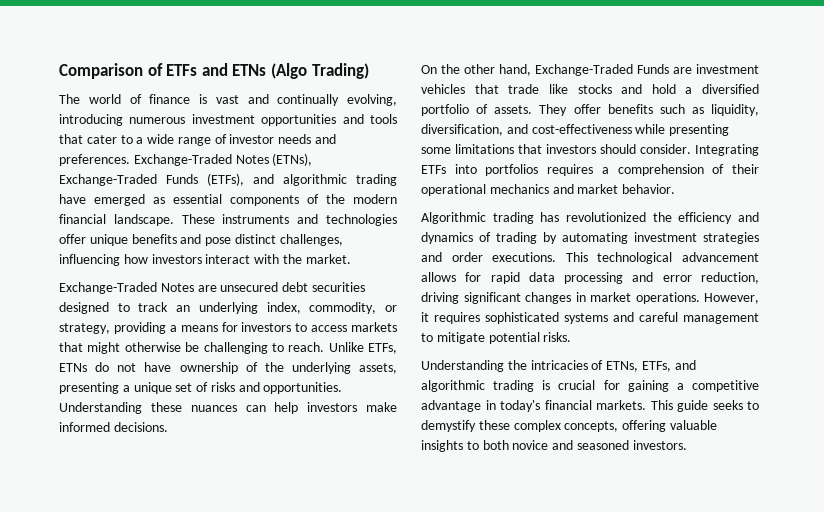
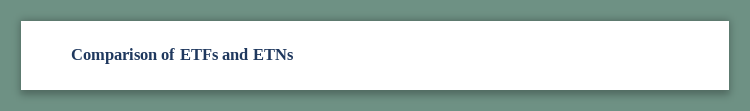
[270,63,369,79] [59,94,397,106] [59,114,397,126] [59,134,337,146] [59,153,313,166] [59,173,397,186] [59,194,397,206] [59,214,398,226] [59,234,343,246] [59,254,351,266] [59,282,365,294] [59,302,397,314] [59,322,397,334] [59,342,397,354] [59,362,397,374] [59,382,343,394] [59,402,397,414] [59,422,168,432] [421,64,759,76] [421,84,759,94] [421,104,759,116] [421,124,730,136] [421,144,759,156] [421,164,759,176] [421,184,676,196] [421,212,759,224] [421,232,759,244] [421,252,759,264] [421,272,759,284] [421,292,759,304] [421,312,759,324] [421,332,572,344] [421,360,696,372] [421,380,759,392] [421,400,759,412] [421,420,717,432] [421,440,687,452] (Algo Trading) // The world of finance is vast and continually evolving, introducing numerous investment opportunities and tools that cater to a wide range of investor needs and preferences. Exchange-Traded Notes (ETNs), Exchange-Traded Funds (ETFs), and algorithmic trading have emerged as essential components of the modern financial landscape. These instruments and technologies offer unique benefits and pose distinct challenges, influencing how investors interact with the market. // Exchange-Traded Notes are unsecured debt securities designed to track an underlying index, commodity, or strategy, providing a means for investors to access markets that might otherwise be challenging to reach. Unlike ETFs, ETNs do not have ownership of the underlying assets, presenting a unique set of risks and opportunities. Understanding these nuances can help investors make informed decisions. // On the other hand, Exchange-Traded Funds are investment vehicles that trade like stocks and hold a diversified portfolio of assets. They offer benefits such as liquidity, diversification, and cost-effectiveness while presenting some limitations that investors should consider. Integrating ETFs into portfolios requires a comprehension of their operational mechanics and market behavior. // Algorithmic trading has revolutionized the efficiency and dynamics of trading by automating investment strategies and order executions. This technological advancement allows for rapid data processing and error reduction, driving significant changes in market operations. However, it requires sophisticated systems and careful management to mitigate potential risks. // Understanding the intricacies of ETNs, ETFs, and algorithmic trading is crucial for gaining a competitive advantage in today's financial markets. This guide seeks to demystify these complex concepts, offering valuable insights to both novice and seasoned investors. -> (294, 54) none

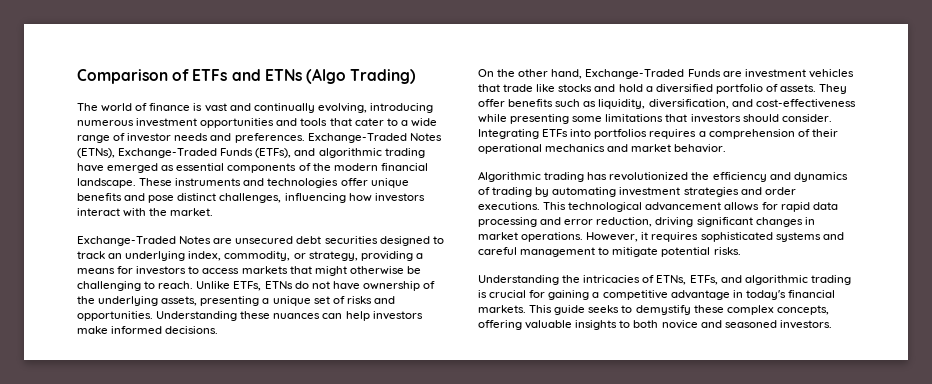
(294, 54) none -> [305,68,417,84] [77,103,433,113] [77,118,437,128] [77,133,442,143] [77,148,425,158] [77,163,428,173] [77,178,409,188] [77,193,425,203] [77,208,214,217] [77,236,444,246] [77,251,423,261] [77,266,421,276] [77,281,436,291] [77,296,395,306] [77,311,423,321] [77,326,219,334] [478,69,854,79] [478,84,848,94] [478,99,856,109] [478,114,832,124] [478,129,838,139] [478,144,727,154] [478,171,848,182] [478,187,796,197] [478,202,838,212] [478,217,815,227] [478,232,844,242] [478,247,741,257] [478,275,851,285] [478,290,835,300] [478,305,829,315] [478,320,832,330] (Algo Trading) // The world of finance is vast and continually evolving, introducing numerous investment opportunities and tools that cater to a wide range of investor needs and preferences. Exchange-Traded Notes (ETNs), Exchange-Traded Funds (ETFs), and algorithmic trading have emerged as essential components of the modern financial landscape. These instruments and technologies offer unique benefits and pose distinct challenges, influencing how investors interact with the market. // Exchange-Traded Notes are unsecured debt securities designed to track an underlying index, commodity, or strategy, providing a means for investors to access markets that might otherwise be challenging to reach. Unlike ETFs, ETNs do not have ownership of the underlying assets, presenting a unique set of risks and opportunities. Understanding these nuances can help investors make informed decisions. // On the other hand, Exchange-Traded Funds are investment vehicles that trade like stocks and hold a diversified portfolio of assets. They offer benefits such as liquidity, diversification, and cost-effectiveness while presenting some limitations that investors should consider. Integrating ETFs into portfolios requires a comprehension of their operational mechanics and market behavior. // Algorithmic trading has revolutionized the efficiency and dynamics of trading by automating investment strategies and order executions. This technological advancement allows for rapid data processing and error reduction, driving significant changes in market operations. However, it requires sophisticated systems and careful management to mitigate potential risks. // Understanding the intricacies of ETNs, ETFs, and algorithmic trading is crucial for gaining a competitive advantage in today's financial markets. This guide seeks to demystify these complex concepts, offering valuable insights to both novice and seasoned investors.

